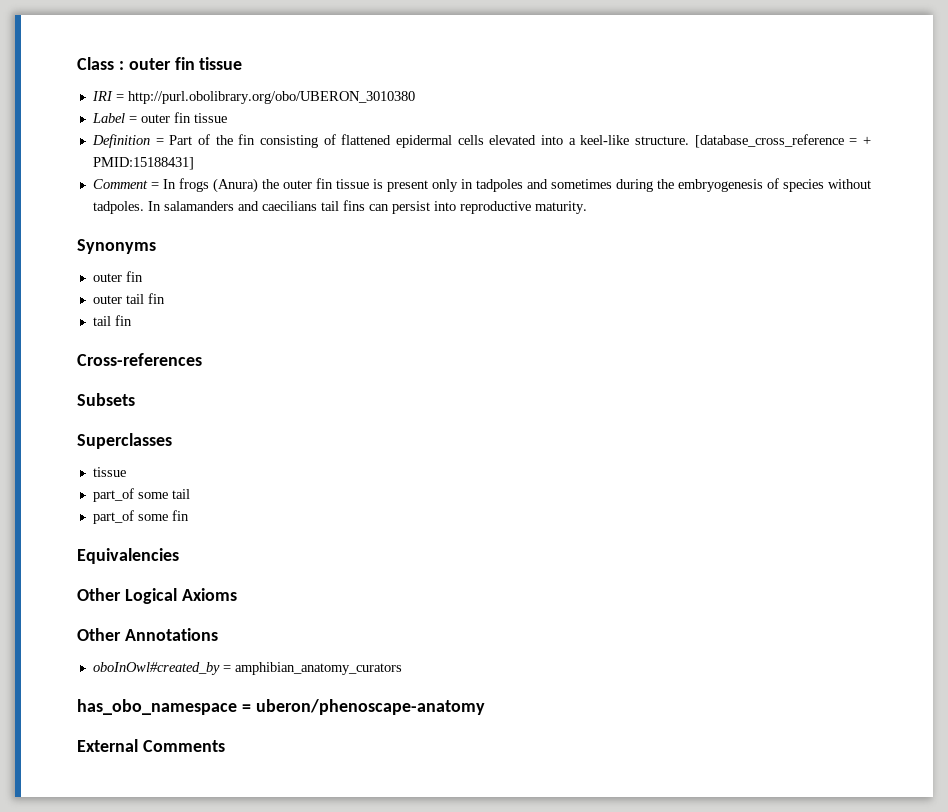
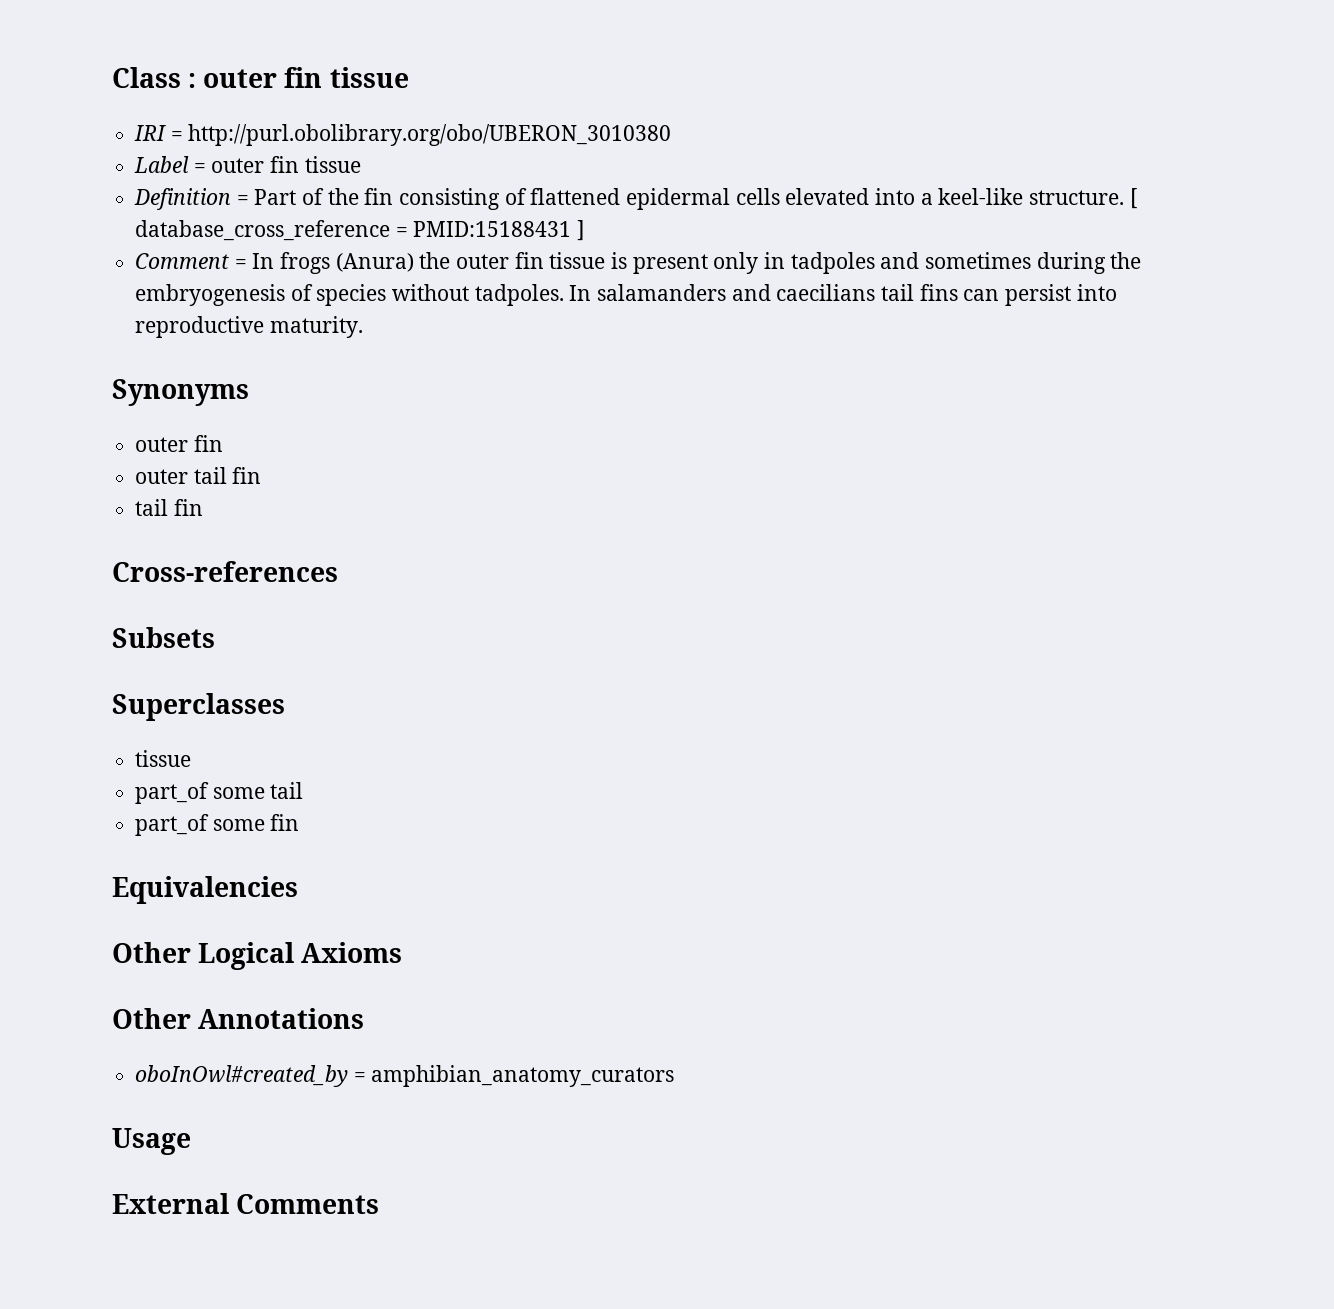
[694,134,871,148] [92,157,194,170] [database_cross_reference = + PMID:15188431] -> [1129,188,1138,209] [135,220,586,241] [ database_cross_reference = PMID:15188431 ]
[77,699,485,715] has_obo_namespace = uberon/phenoscape-anatomy -> [112,1128,191,1155] Usage

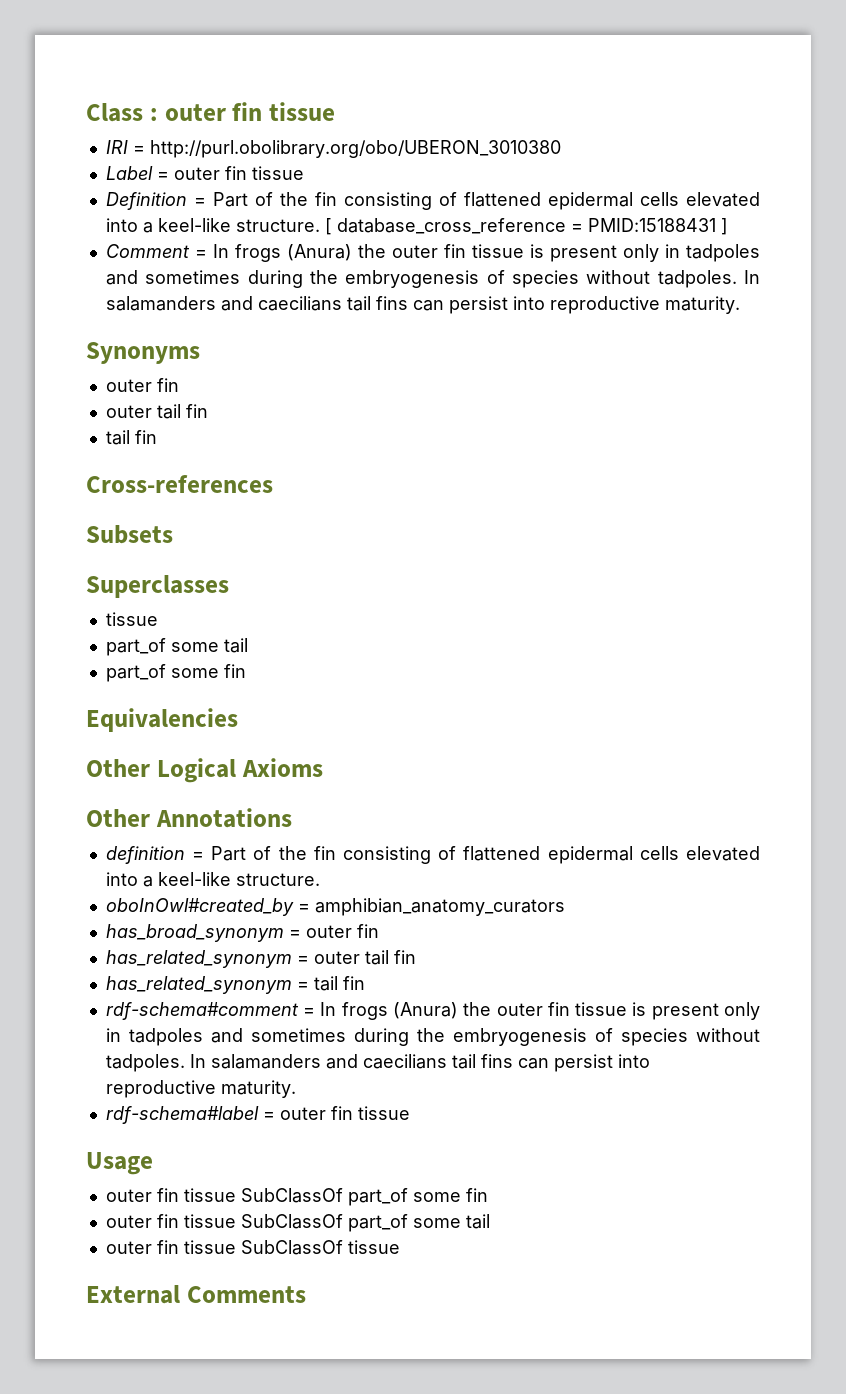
[135,1065,675,1087] [112,1128,191,1155] oboInOwl#created_by = amphibian_anatomy_curators // Usage -> [105,846,761,864] [105,872,320,887] [105,898,565,916] [105,924,379,942] [105,950,416,968] [105,976,365,994] [105,1002,760,1020] [105,1028,761,1046] [105,1054,650,1072] [105,1080,296,1098] [105,1106,410,1124] [86,1152,153,1175] [105,1188,488,1206] [105,1214,490,1232] [105,1240,400,1255] definition = Part of the fin consisting of flattened epidermal cells elevated into a keel-like structure. // oboInOwl#created_by = amphibian_anatomy_curators // has_broad_synonym = outer fin // has_related_synonym = outer tail fin // has_related_synonym = tail fin // rdf-schema#comment = In frogs (Anura) the outer fin tissue is present only in tadpoles and sometimes during the embryogenesis of species without tadpoles. In salamanders and caecilians tail fins can persist into reproductive maturity. // rdf-schema#label = outer fin tissue // Usage // outer fin tissue SubClassOf part_of some fin // outer fin tissue SubClassOf part_of some tail // outer fin tissue SubClassOf tissue

